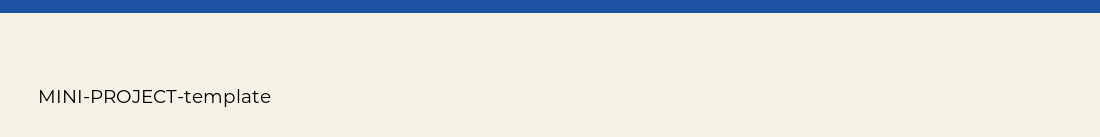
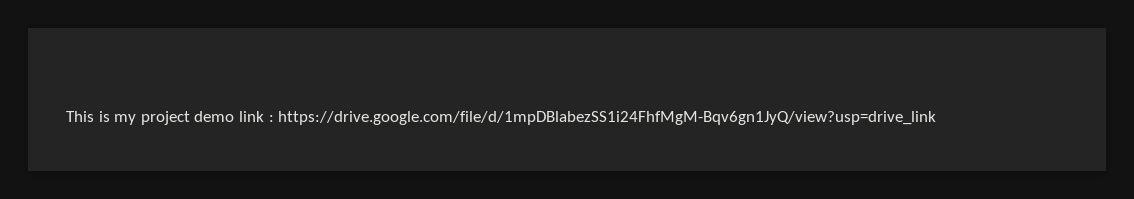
[38,89,271,107] MINI-PROJECT-template -> [66,111,937,125] This is my project demo link : https://drive.google.com/file/d/1mpDBlabezSS1i24FhfMgM-Bqv6gn1JyQ/view?usp=drive_link

